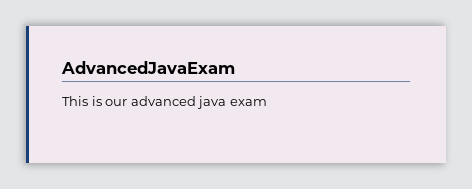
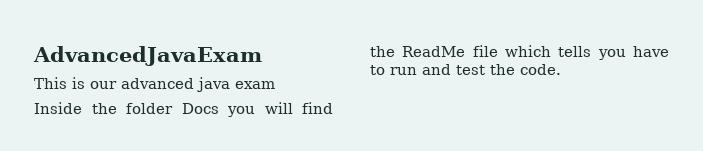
(267, 102) none -> [34,102,333,117] [370,45,669,60] [370,64,561,75] // Inside the folder Docs you will find the ReadMe file which tells you have to run and test the code.

